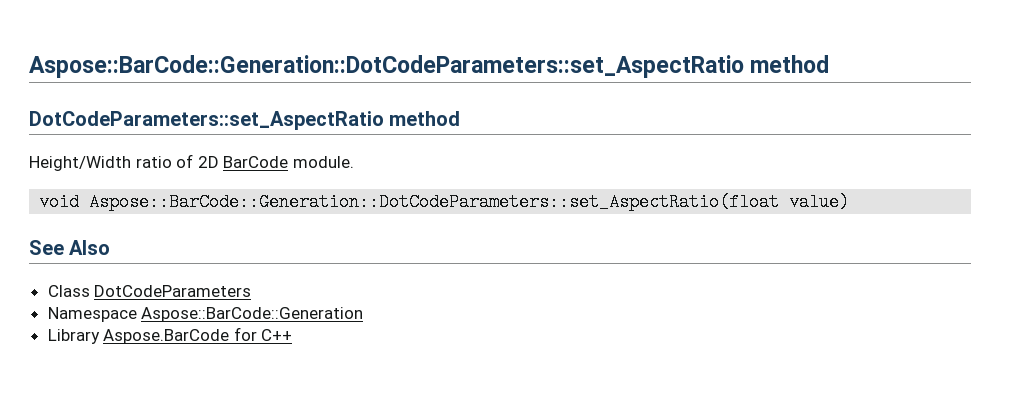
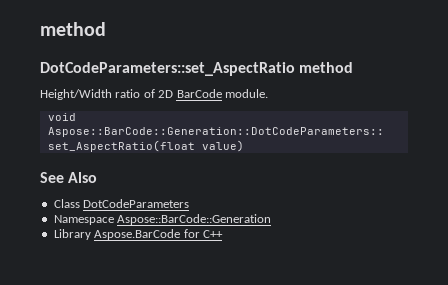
[29,55,744,78] Aspose::BarCode::Generation::DotCodeParameters::set_AspectRatio -> (40, 29) none

